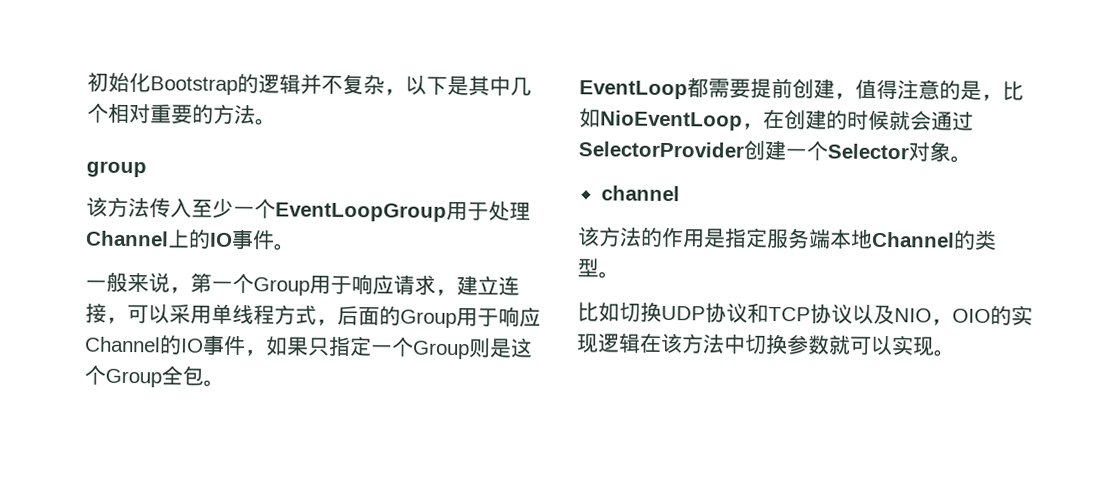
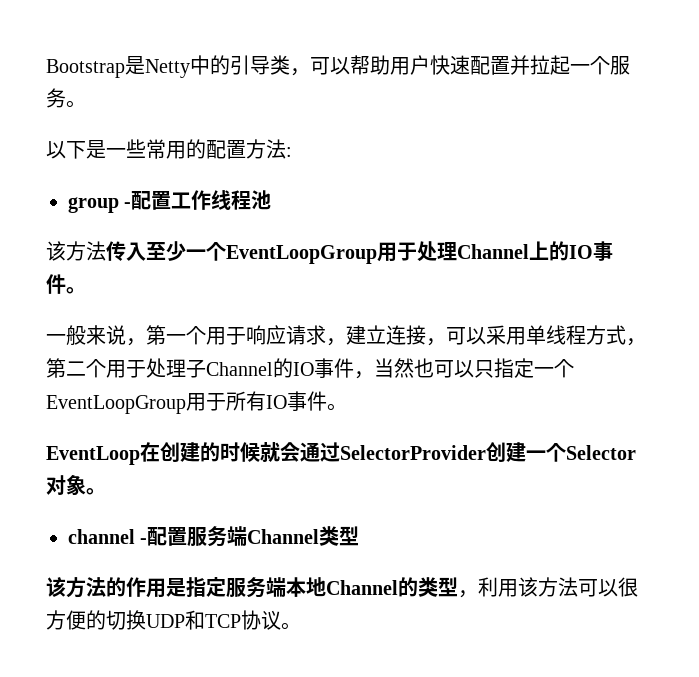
[87,71,532,97] [87,103,277,126] [86,160,147,178] 初始化Bootstrap的逻辑并不复杂，以下是其中几个相对重要的方法。 // group -> [46,55,630,78] [46,88,86,108] [46,139,292,159] [68,190,272,213] Bootstrap是Netty中的引导类，可以帮助用户快速配置并拉起一个服务。 // 以下是一些常用的配置方法: // group -配置工作线程池
[253,277,310,296] Group -> (206, 335) none
[337,305,541,329] [85,335,533,360] [84,365,225,388] [579,77,1024,102] [579,108,764,131] 后面的Group用于响应Channel的IO事件，如果只指定一个Group则是这个Group全包。 // EventLoop都需要提前创建，值得注意的是，比如NioEventLoop， -> [46,358,574,379] [46,391,347,414] [46,446,140,465] 第二个用于处理子Channel的IO事件，当然也可以只指定一个EventLoopGroup用于所有IO事件。 // EventLoop
(680, 193) none -> [140,526,360,547] -配置服务端Channel类型
[598,271,620,279] [577,302,620,322] 。 // 比如 -> [458,577,638,598] [46,610,106,630] ，利用该方法可以很方便的
[705,303,748,323] 协议 -> (185, 621) none
[852,304,1033,326] [577,332,935,357] 以及NIO，OIO的实现逻辑在该方法中切换参数就可以实现 -> (281, 620) none

